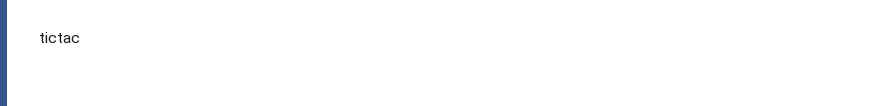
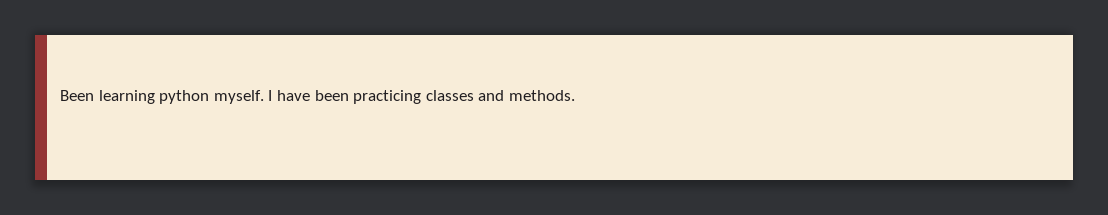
[39,32,80,43] tictac -> [60,90,575,104] Been learning python myself. I have been practicing classes and methods.

